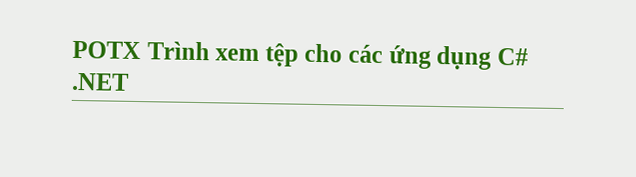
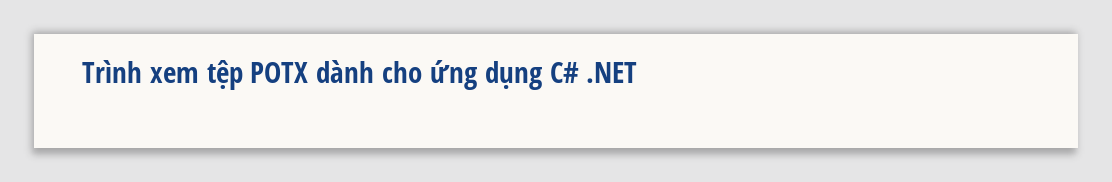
[72,40,141,60] POTX -> (82, 71) none
[304,43,384,64] cho các -> [250,60,423,83] POTX dành cho

